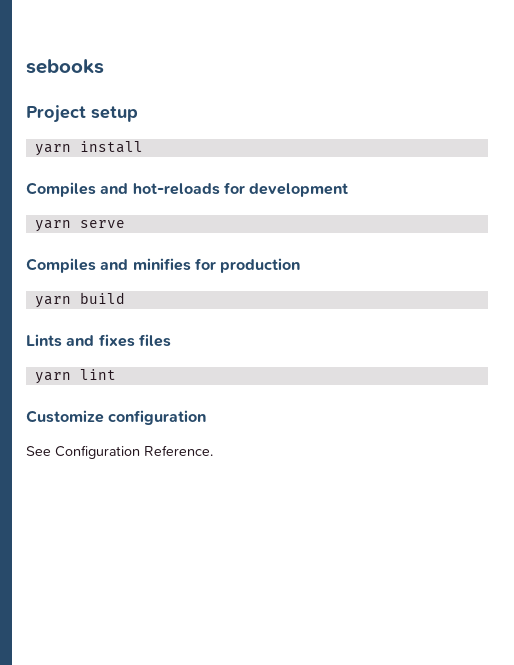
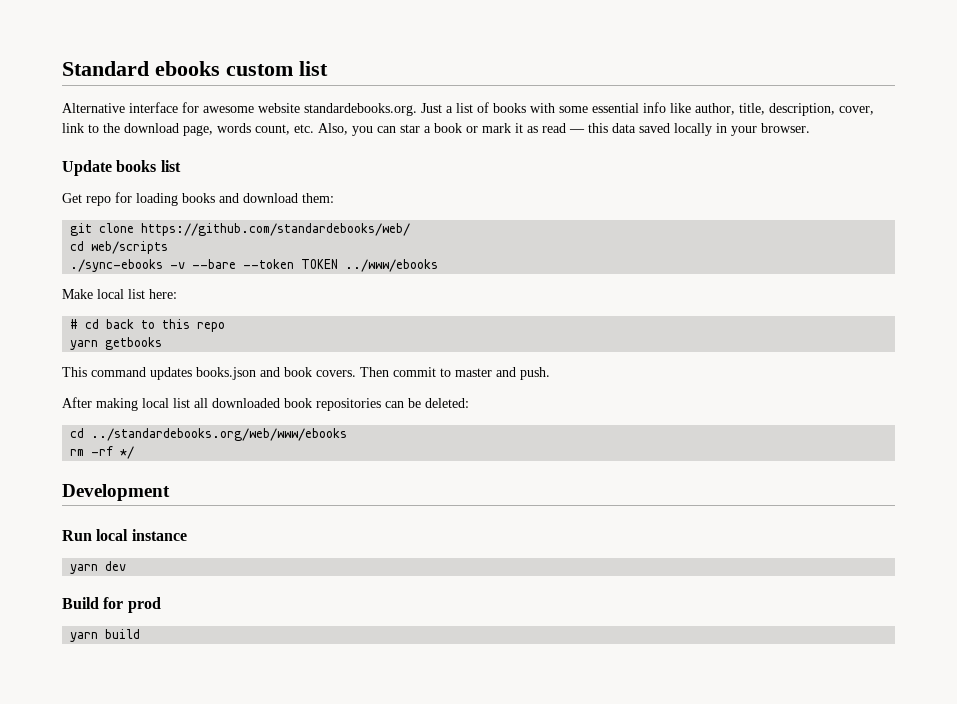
[26,59,104,74] [26,105,138,123] [34,141,143,156] [26,182,349,197] [34,220,125,232] [26,258,301,273] [34,292,125,308] [26,334,171,347] [34,369,116,384] [26,410,207,425] [26,445,213,459] sebooks // Project setup // yarn install // Compiles and hot-reloads for development // yarn serve // Compiles and minifies for production // yarn build // Lints and fixes files // yarn lint // Customize configuration // See Configuration Reference. -> [62,61,328,76] [62,102,874,116] [62,123,810,136] [62,160,181,176] [62,192,334,206] [70,223,411,236] [70,241,169,254] [70,259,439,272] [62,289,177,299] [70,319,226,332] [70,337,163,350] [62,367,550,380] [62,397,469,411] [70,428,348,441] [70,446,135,459] [62,484,170,501] [62,529,187,541] [70,561,127,574] [62,597,161,613] [70,629,141,642] Standard ebooks custom list // Alternative interface for awesome website standardebooks.org. Just a list of books with some essential info like author, title, description, cover, link to the download page, words count, etc. Also, you can star a book or mark it as read — this data saved locally in your browser. // Update books list // Get repo for loading books and download them: // git clone https://github.com/standardebooks/web/ // cd web/scripts // ./sync-ebooks -v --bare --token TOKEN ../www/ebooks // Make local list here: // # cd back to this repo // yarn getbooks // This command updates books.json and book covers. Then commit to master and push. // After making local list all downloaded book repositories can be deleted: // cd ../standardebooks.org/web/www/ebooks // rm -rf */ // Development // Run local instance // yarn dev // Build for prod // yarn build

